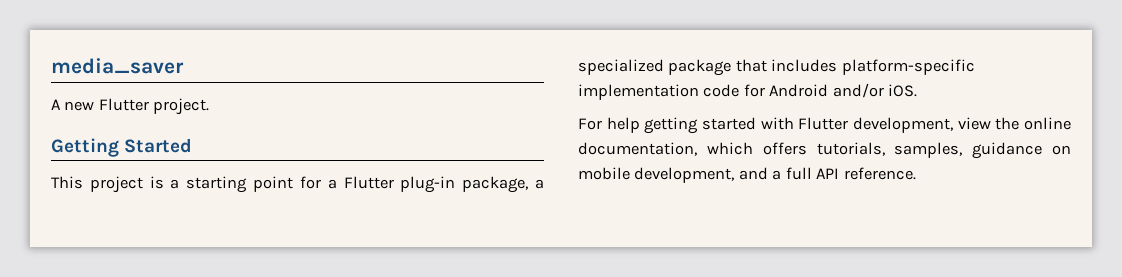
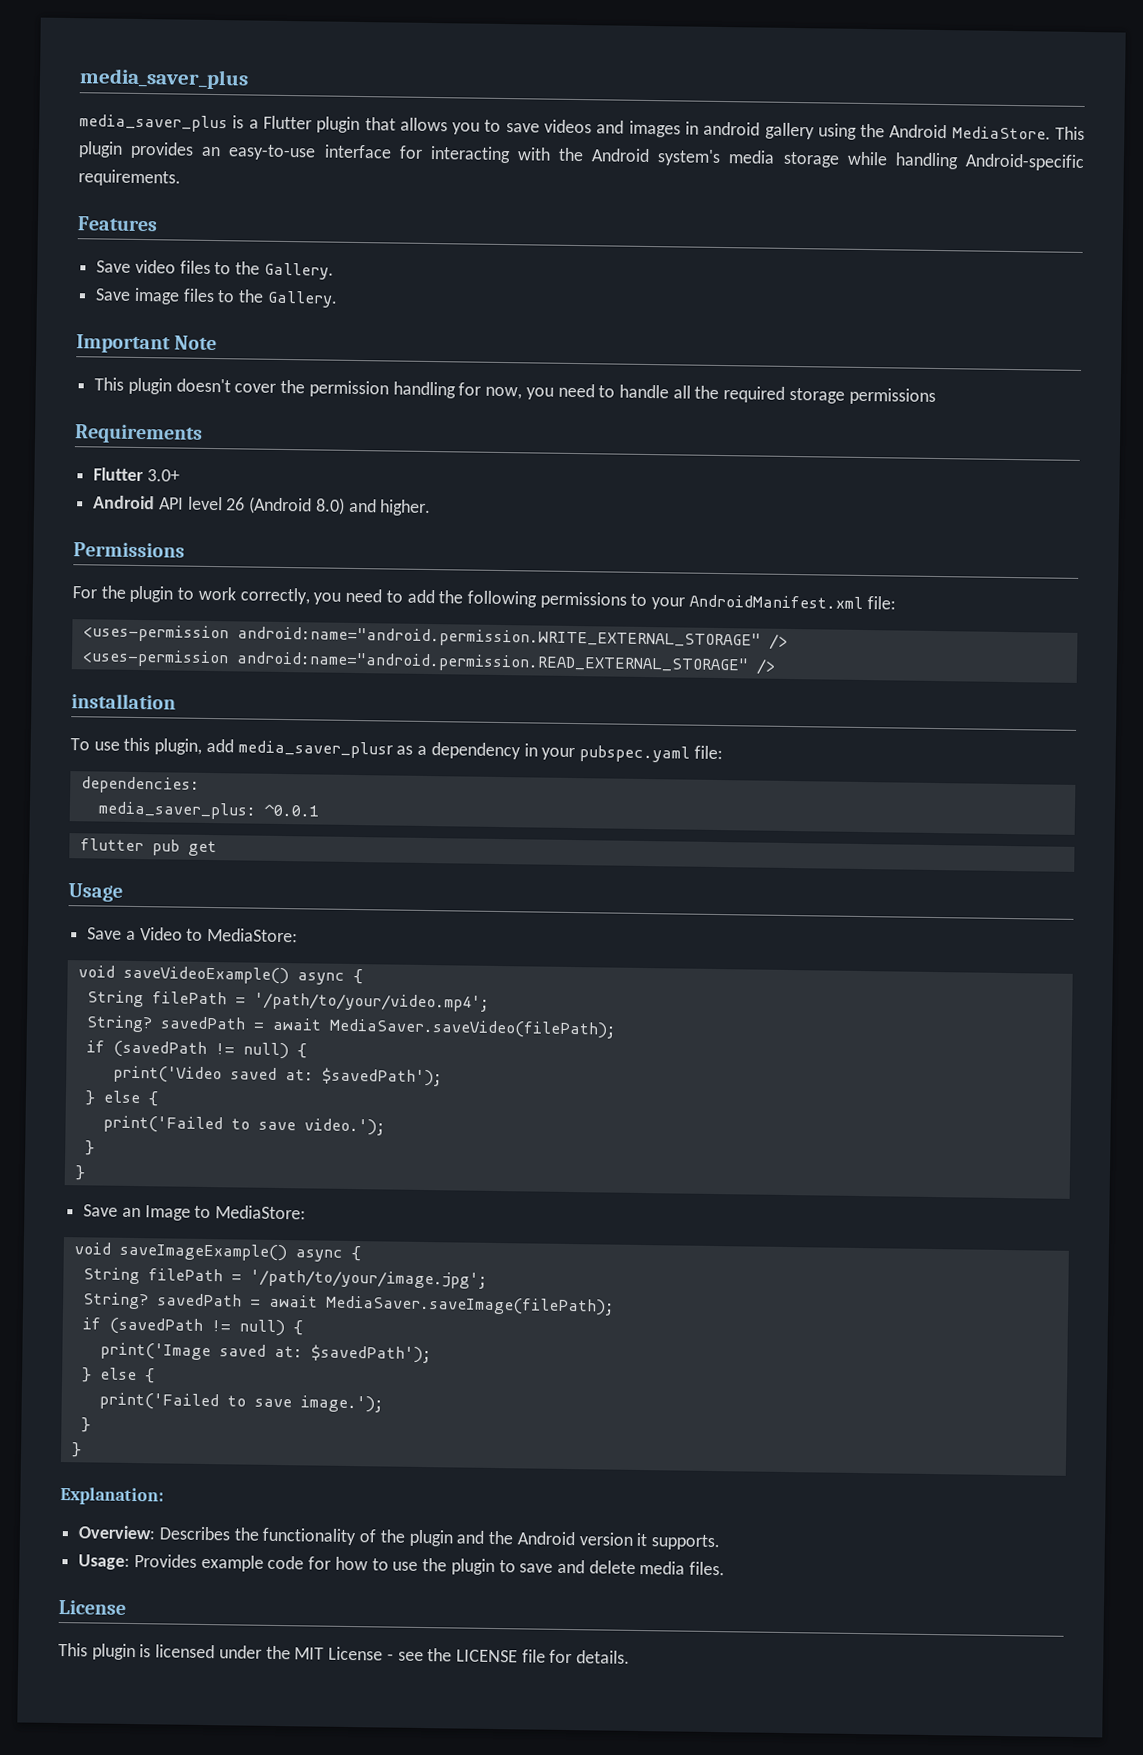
[51,58,184,74] [51,98,210,115] [51,138,193,157] [51,176,544,193] [578,59,975,76] [578,83,918,100] [578,117,1071,134] [578,142,1071,159] [578,167,916,183] media_saver // A new Flutter project. // Getting Started // This project is a starting point for a Flutter plug-in package, a specialized package that includes platform-specific implementation code for Android and/or iOS. // For help getting started with Flutter development, view the online documentation, which offers tutorials, samples, guidance on mobile development, and a full API reference. -> [79,68,249,90] [79,114,1085,140] [78,141,1085,171] [78,169,181,187] [77,216,158,232] [96,259,334,280] [95,287,338,308] [76,334,218,354] [94,377,936,405] [74,424,203,444] [93,467,180,482] [93,495,432,517] [73,542,185,558] [72,585,896,610] [82,624,788,650] [81,649,776,675] [71,693,176,710] [70,737,723,763] [80,776,200,794] [97,801,319,820] [79,838,217,857] [68,883,123,902] [87,927,299,943] [77,965,363,985] [86,990,490,1012] [85,1015,617,1039] [85,1040,307,1060] [112,1065,443,1087] [84,1090,159,1107] [102,1115,386,1136] [84,1140,95,1156] [74,1165,85,1181] [83,1204,307,1221] [73,1242,361,1262] [82,1267,488,1289] [82,1292,615,1316] [81,1317,303,1337] [99,1342,432,1364] [80,1367,155,1384] [98,1392,384,1413] [80,1417,91,1433] [70,1442,82,1458] [60,1487,164,1506] [78,1525,720,1551] [78,1554,726,1576] [58,1600,126,1615] [58,1642,631,1664] media_saver_plus // media_saver_plus is a Flutter plugin that allows you to save videos and images in android gallery using the Android MediaStore. This plugin provides an easy-to-use interface for interacting with the Android system's media storage while handling Android-specific requirements. // Features // Save video files to the Gallery. // Save image files to the Gallery. // Important Note // This plugin doesn't cover the permission handling for now, you need to handle all the required storage permissions // Requirements // Flutter 3.0+ // Android API level 26 (Android 8.0) and higher. // Permissions // For the plugin to work correctly, you need to add the following permissions to your AndroidManifest.xml file: // <uses-permission android:name="android.permission.WRITE_EXTERNAL_STORAGE" /> // <uses-permission android:name="android.permission.READ_EXTERNAL_STORAGE" /> // installation // To use this plugin, add media_saver_plusr as a dependency in your pubspec.yaml file: // dependencies: // media_saver_plus: ^0.0.1 // flutter pub get // Usage // Save a Video to MediaStore: // void saveVideoExample() async { // String filePath = '/path/to/your/video.mp4'; // String? savedPath = await MediaSaver.saveVideo(filePath); // if (savedPath != null) { // print('Video saved at: $savedPath'); // } else { // print('Failed to save video.'); // } // } // Save an Image to MediaStore: // void saveImageExample() async { // String filePath = '/path/to/your/image.jpg'; // String? savedPath = await MediaSaver.saveImage(filePath); // if (savedPath != null) { // print('Image saved at: $savedPath'); // } else { // print('Failed to save image.'); // } // } // Explanation: // Overview: Describes the functionality of the plugin and the Android version it supports. // Usage: Provides example code for how to use the plugin to save and delete media files. // License // This plugin is licensed under the MIT License - see the LICENSE file for details.

